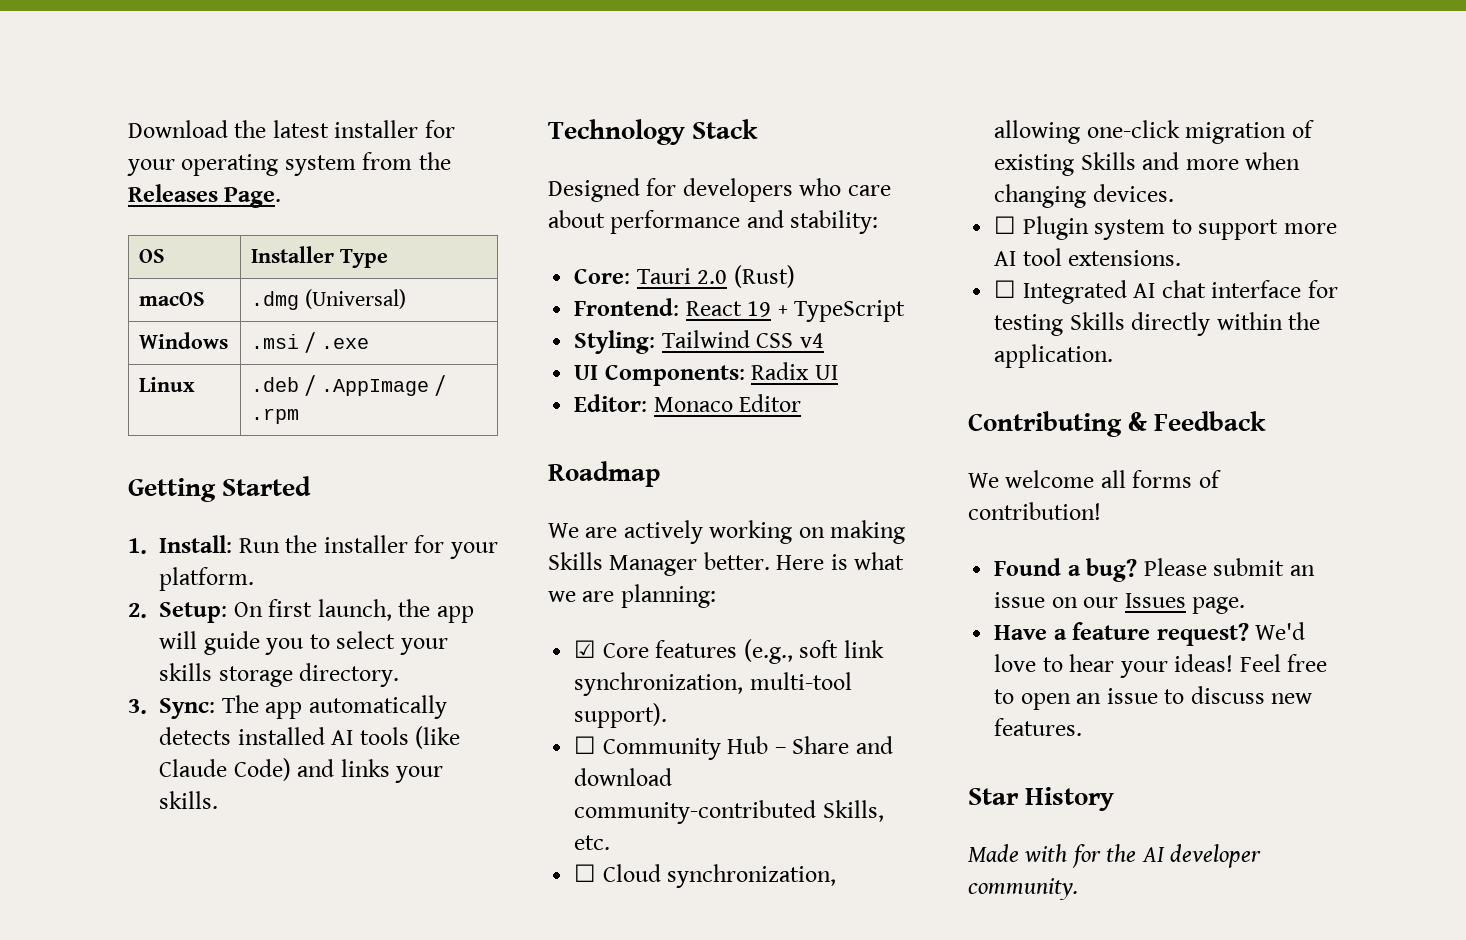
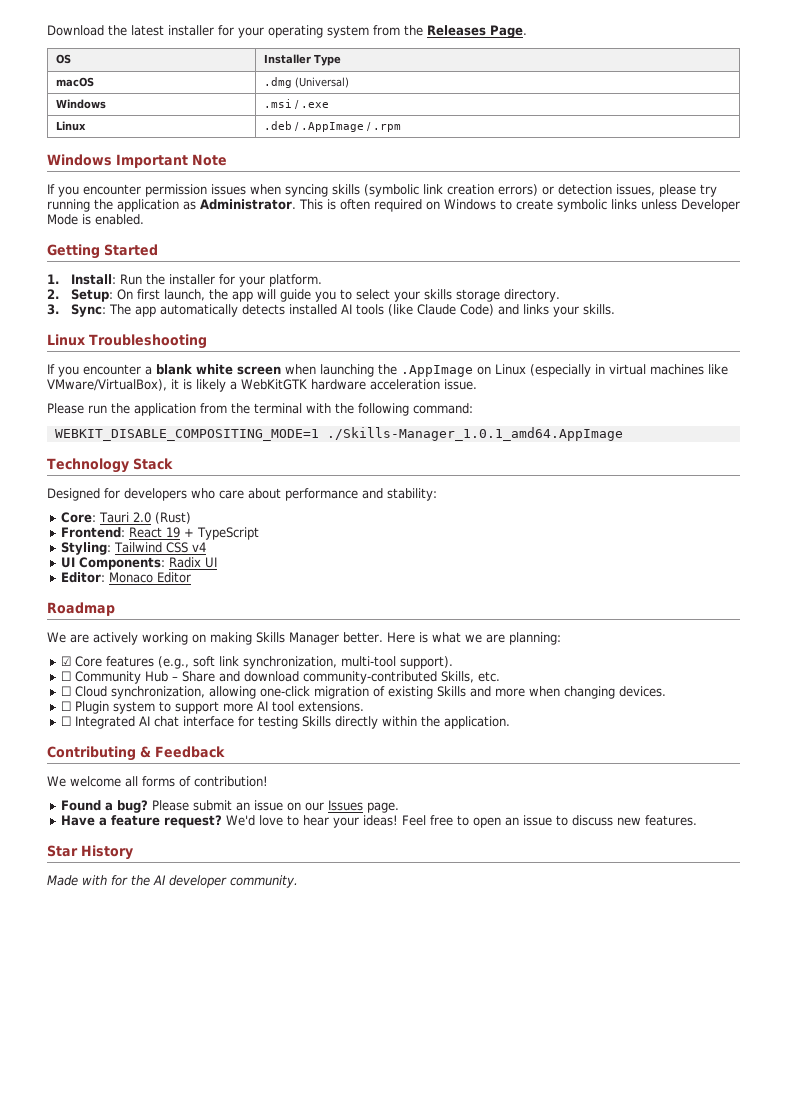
(300, 416) none -> [47,154,227,168] [47,184,717,197] [47,199,740,212] [47,214,144,225] // Windows Important Note // If you encounter permission issues when syncing skills (symbolic link creation errors) or detection issues, please try running the application as Administrator. This is often required on Windows to create symbolic links unless Developer Mode is enabled.
(219, 800) none -> [47,334,207,349] [47,364,728,377] [47,379,477,392] [47,403,473,416] [54,427,623,441] // Linux Troubleshooting // If you encounter a blank white screen when launching the .AppImage on Linux (especially in virtual machines like VMware/VirtualBox), it is likely a WebKitGTK hardware acceleration issue. // Please run the application from the terminal with the following command: // WEBKIT_DISABLE_COMPOSITING_MODE=1 ./Skills-Manager_1.0.1_amd64.AppImage

